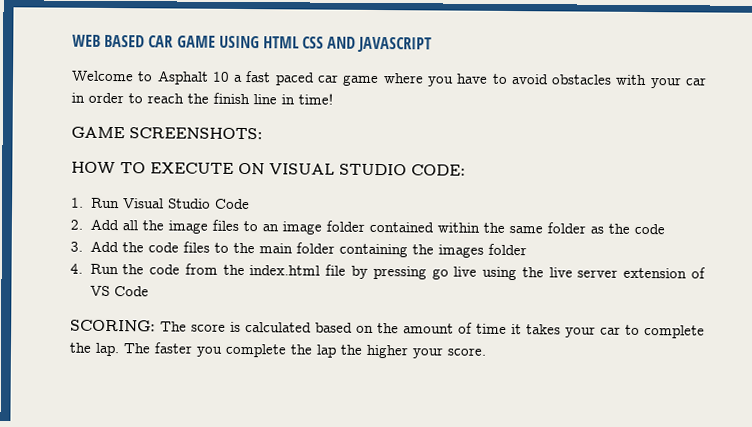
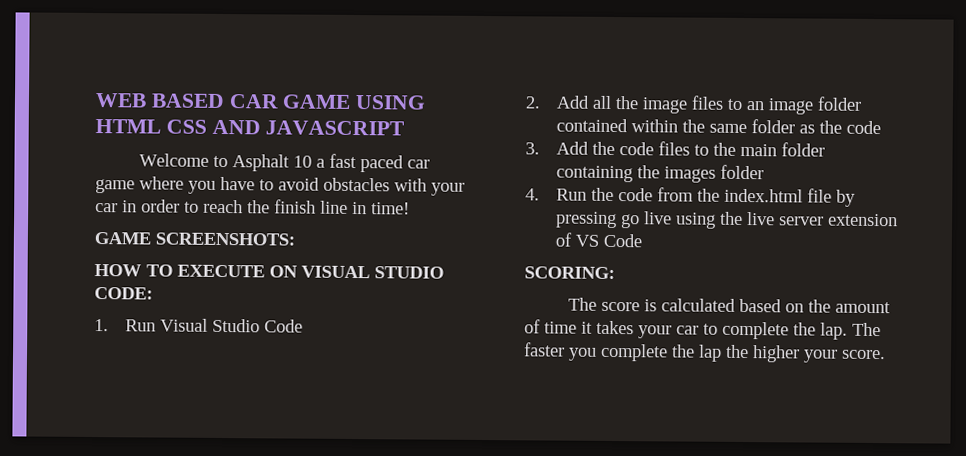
(156, 325) none -> (615, 273) //

